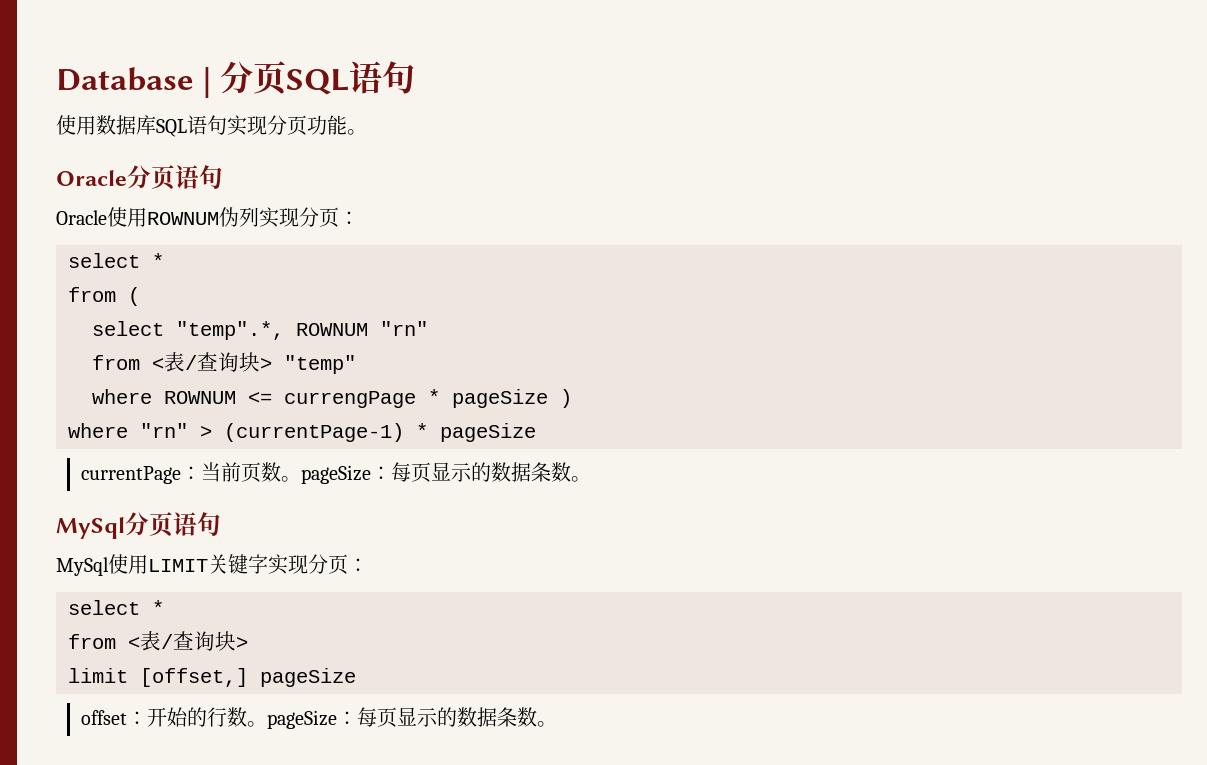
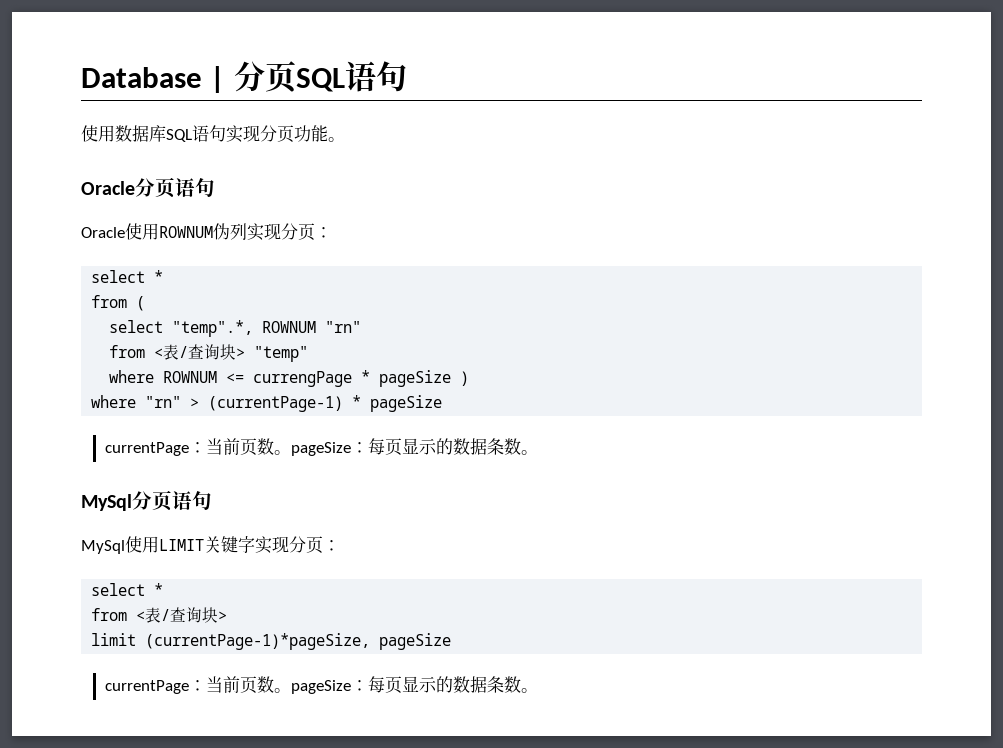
[140,668,356,687] [81,707,228,727] [offset,] pageSize // offset：开始的行 -> [145,633,452,650] [104,676,257,694] (currentPage-1)*pageSize, pageSize // currentPage：当前页

